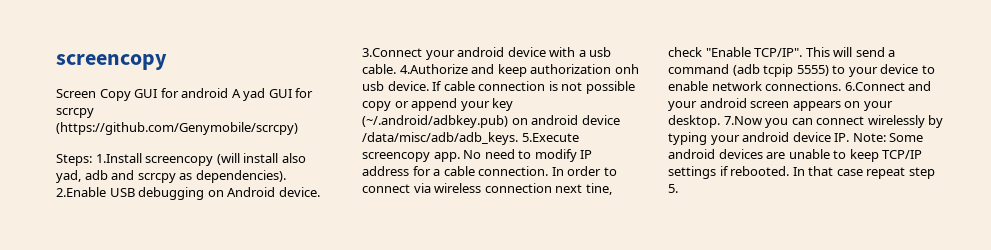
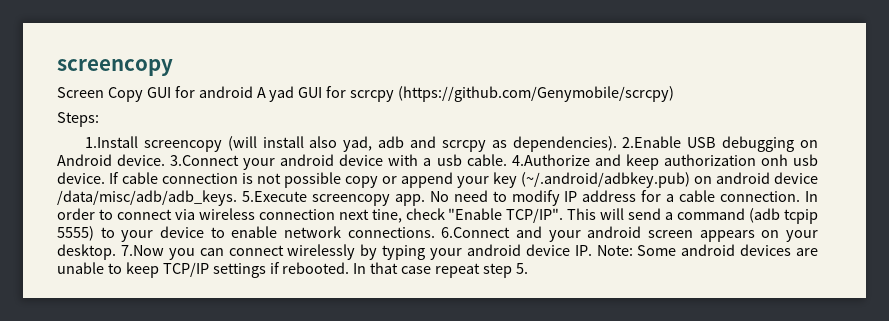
(92, 160) none -> (99, 119) //

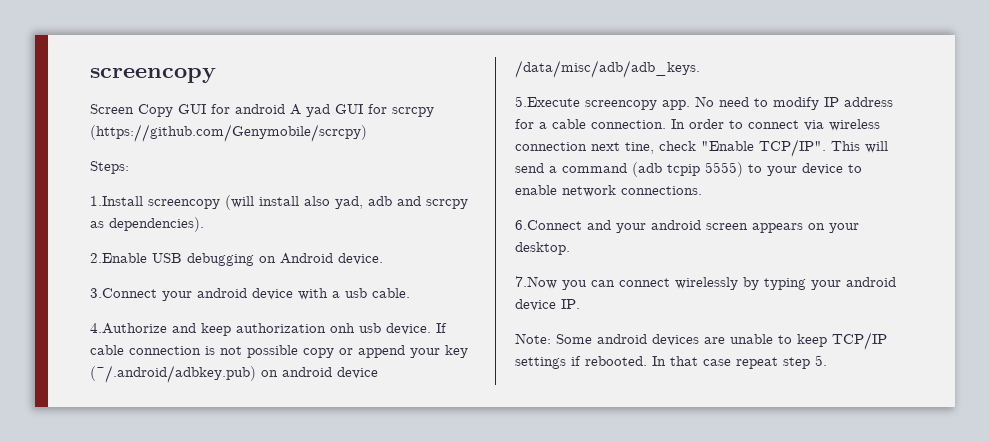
(617, 144) none -> (204, 224) //
(166, 160) none -> (383, 259) //
(507, 160) none -> (410, 293) //
(237, 198) none -> (700, 69) //
(435, 232) none -> (702, 190) //
(116, 252) none -> (570, 248) //
(592, 250) none -> (580, 304) //

